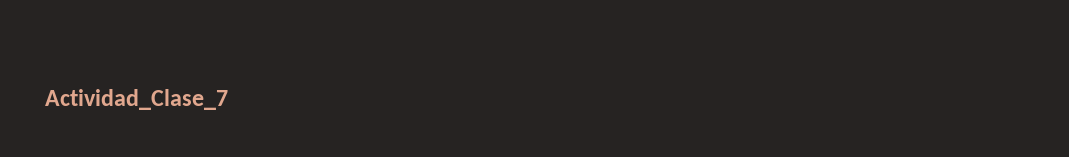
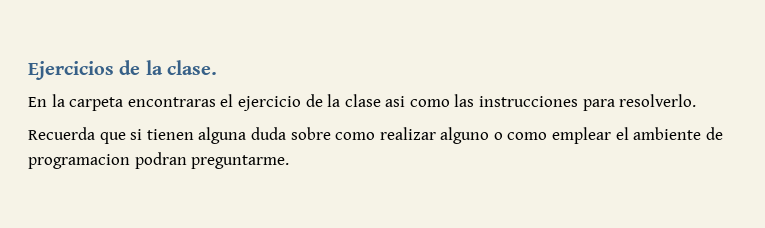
[45,89,228,110] Actividad_Clase_7 -> [28,60,217,80] [28,94,697,111] [28,127,723,144] [28,152,290,169] Ejercicios de la clase. // En la carpeta encontraras el ejercicio de la clase asi como las instrucciones para resolverlo. // Recuerda que si tienen alguna duda sobre como realizar alguno o como emplear el ambiente de programacion podran preguntarme.

